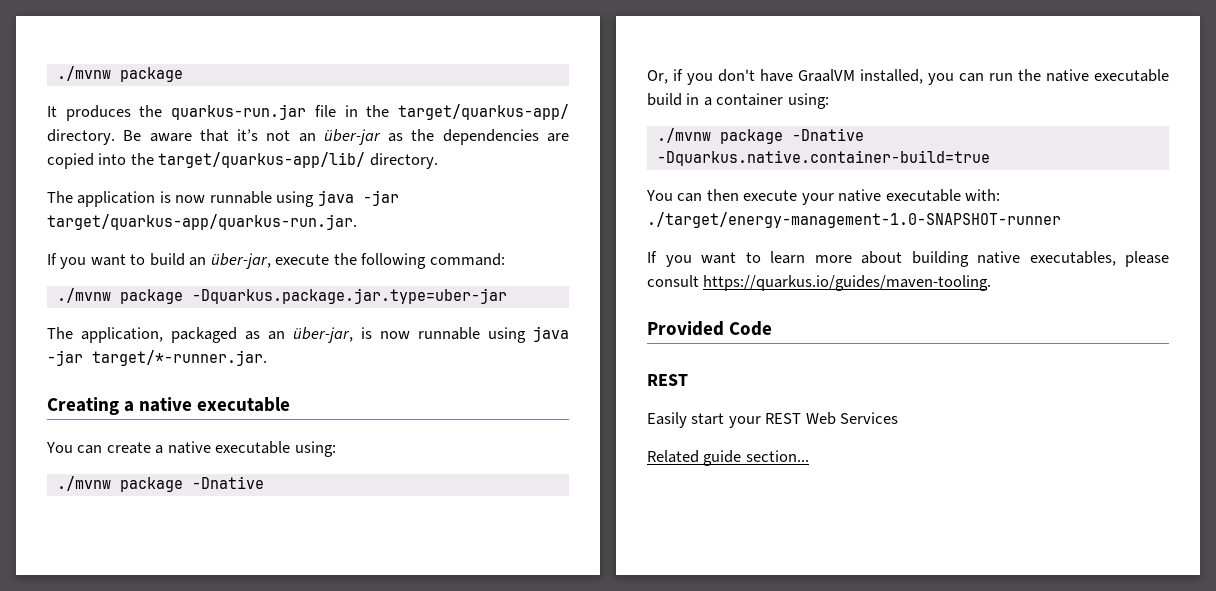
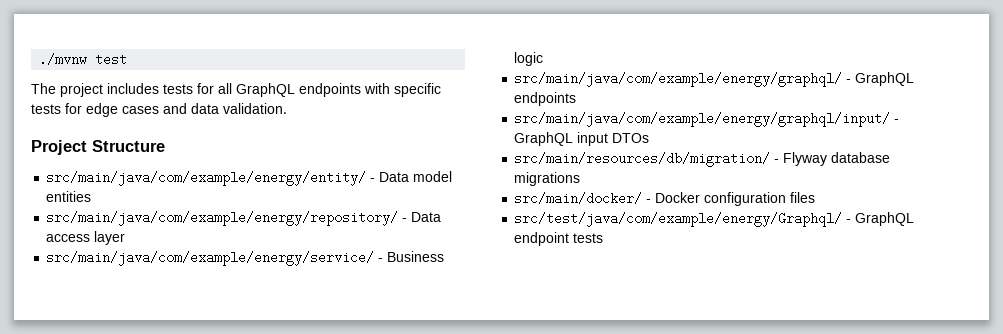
[56,66,183,82] [47,104,569,121] [47,129,569,145] [47,152,438,169] [47,190,399,207] [47,214,357,230] [47,253,505,269] [56,288,507,304] [47,326,569,343] [47,350,267,366] [47,397,291,415] [46,441,336,457] [56,476,264,492] [647,69,1169,85] [647,93,829,109] [656,128,864,144] [656,150,990,166] [646,189,1001,205] [647,212,1061,228] [647,251,1169,267] [647,275,992,291] [647,321,773,336] [647,374,688,386] [647,412,899,428] [647,450,809,466] ./mvnw package // It produces the quarkus-run.jar file in the target/quarkus-app/ directory. Be aware that it’s not an über-jar as the dependencies are copied into the target/quarkus-app/lib/ directory. // The application is now runnable using java -jar target/quarkus-app/quarkus-run.jar. // If you want to build an über-jar, execute the following command: // ./mvnw package -Dquarkus.package.jar.type=uber-jar // The application, packaged as an über-jar, is now runnable using java -jar target/*-runner.jar. // Creating a native executable // You can create a native executable using: // ./mvnw package -Dnative // Or, if you don't have GraalVM installed, you can run the native executable build in a container using: // ./mvnw package -Dnative -Dquarkus.native.container-build=true // You can then execute your native executable with: ./target/energy-management-1.0-SNAPSHOT-runner // If you want to learn more about building native executables, please consult https://quarkus.io/guides/maven-tooling. // Provided Code // REST // Easily start your REST Web Services // Related guide section... -> [39,53,128,66] [31,83,441,97] [31,103,287,117] [31,140,165,155] [46,171,453,186] [46,191,92,202] [46,211,442,226] [46,231,126,245] [46,251,445,266] [514,52,544,66] [514,72,915,87] [514,92,577,106] [514,112,900,127] [514,132,650,146] [514,152,891,167] [514,172,581,186] [514,192,816,206] [514,212,915,227] [514,232,604,246] ./mvnw test // The project includes tests for all GraphQL endpoints with specific tests for edge cases and data validation. // Project Structure // src/main/java/com/example/energy/entity/ - Data model entities // src/main/java/com/example/energy/repository/ - Data access layer // src/main/java/com/example/energy/service/ - Business logic // src/main/java/com/example/energy/graphql/ - GraphQL endpoints // src/main/java/com/example/energy/graphql/input/ - GraphQL input DTOs // src/main/resources/db/migration/ - Flyway database migrations // src/main/docker/ - Docker configuration files // src/test/java/com/example/energy/Graphql/ - GraphQL endpoint tests

